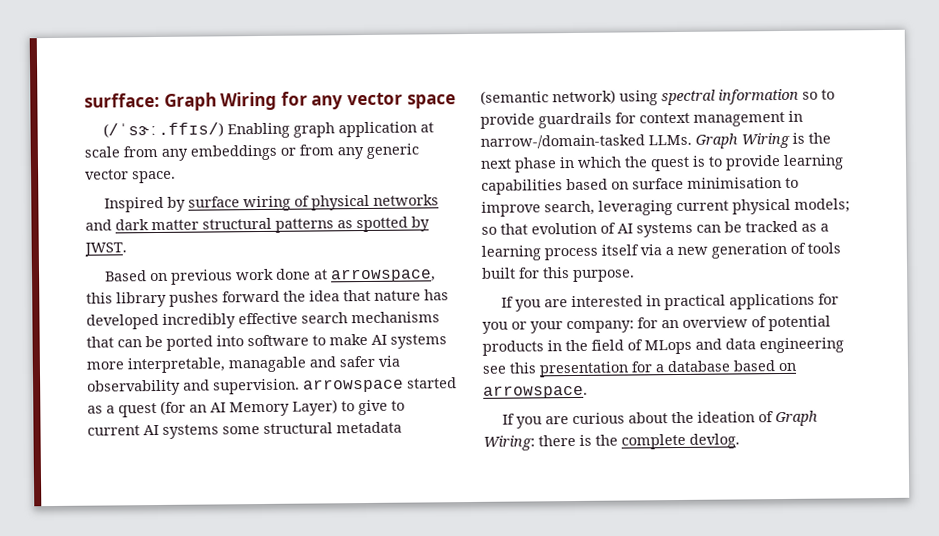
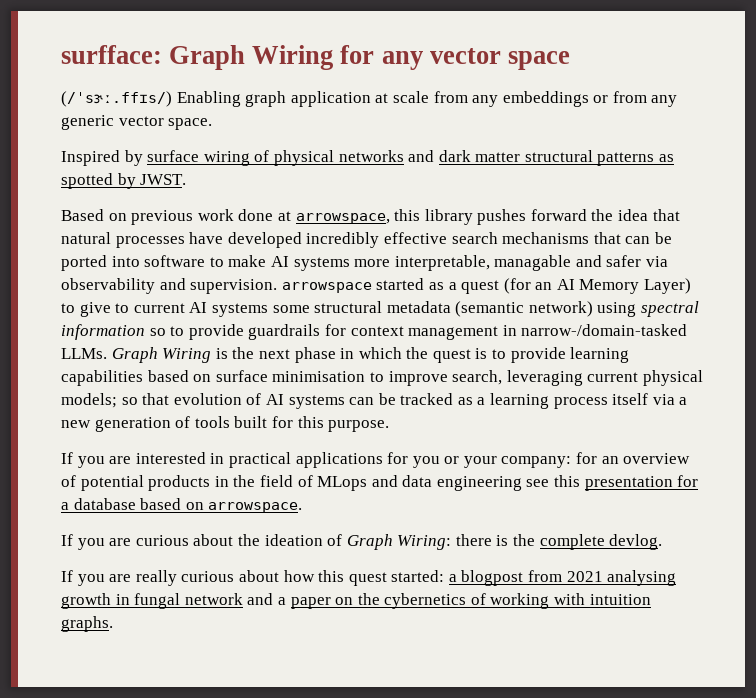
[374,289,449,301] nature has -> [61,232,224,248] natural processes have
(740, 441) none -> [61,570,677,586] [61,593,651,609] [61,616,113,632] // If you are really curious about how this quest started: a blogpost from 2021 analysing growth in fungal network and a paper on the cybernetics of working with intuition graphs.

